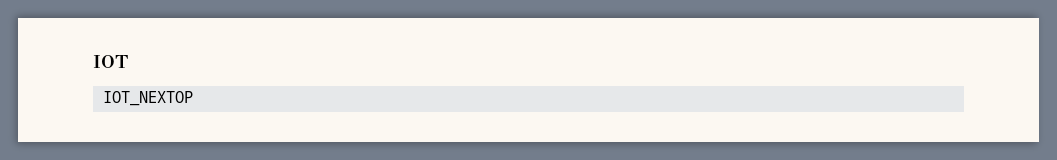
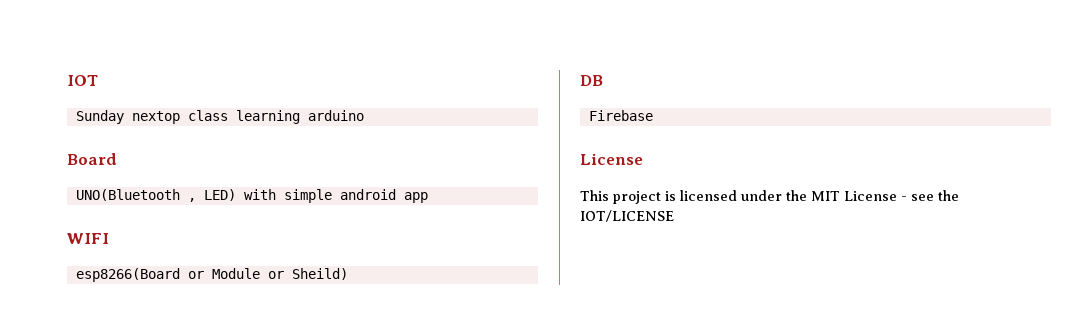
[102,91,193,106] IOT_NEXTOP -> [75,110,364,124] [67,153,117,165] [75,189,428,203] [67,233,109,244] [75,268,348,282] [580,75,603,86] [588,110,653,121] [580,153,643,165] [580,190,959,204] [580,210,674,222] Sunday nextop class learning arduino // Board // UNO(Bluetooth , LED) with simple android app // WIFI // esp8266(Board or Module or Sheild) // DB // Firebase // License // This project is licensed under the MIT License - see the IOT/LICENSE

